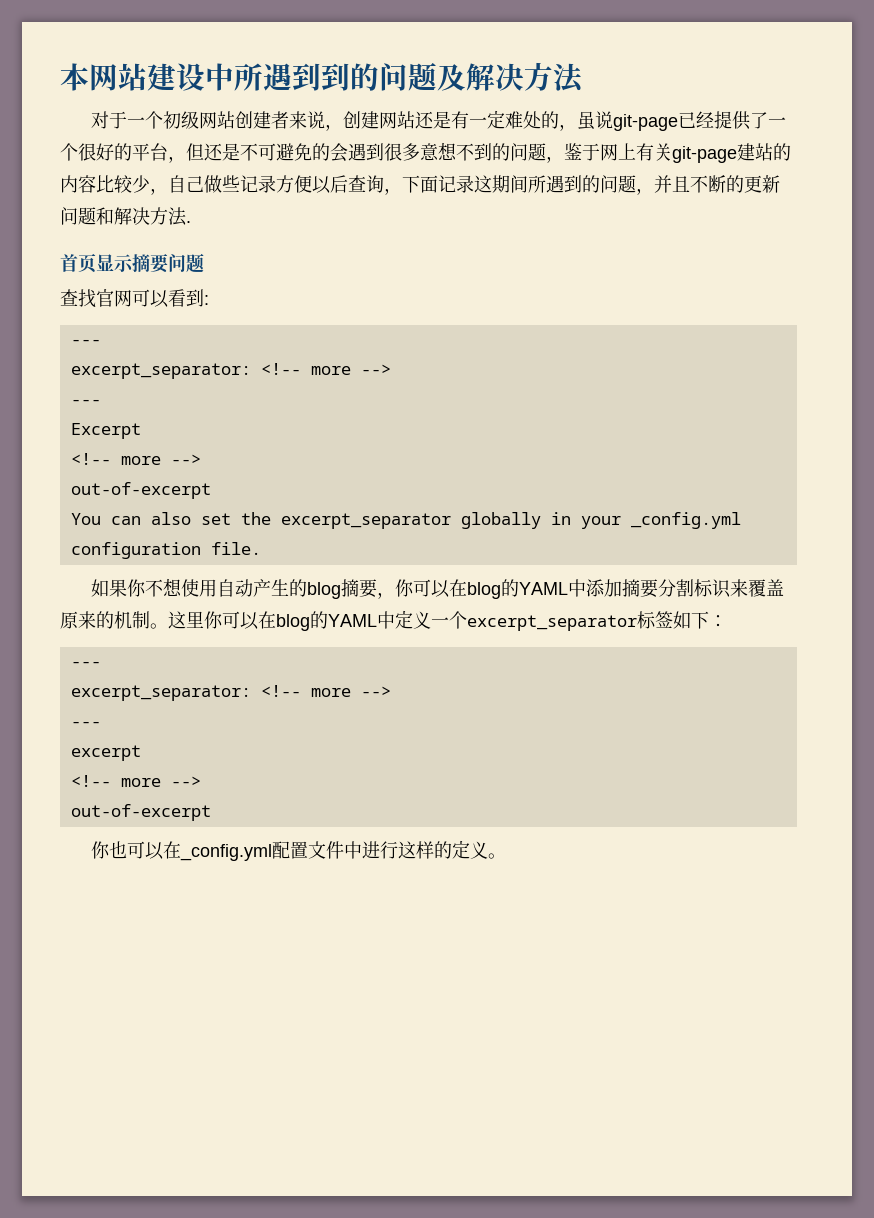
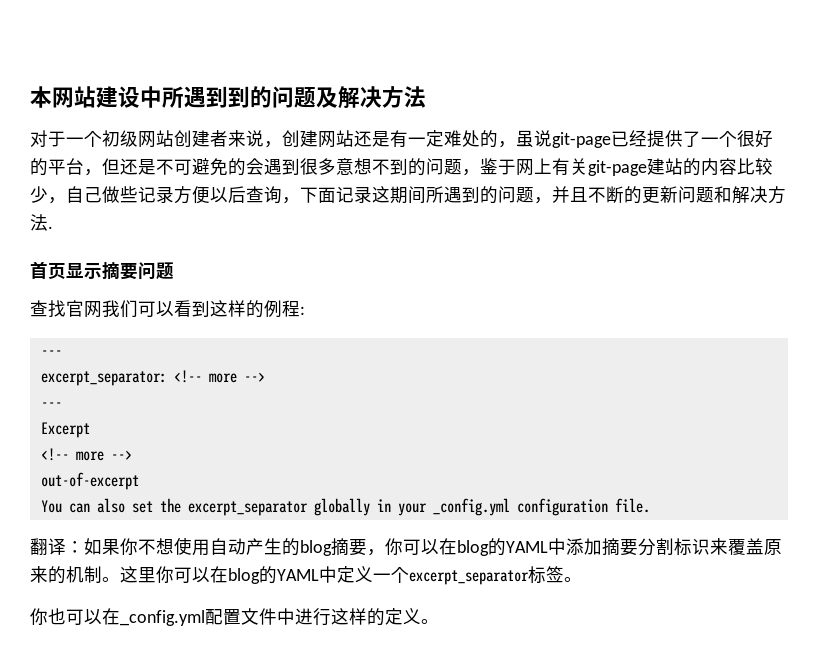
(132, 298) none -> [102,300,138,318] 我们
(204, 298) none -> [210,300,300,318] 这样的例程
(261, 548) none -> [30,538,84,555] 翻译：
[673,611,727,629] [70,661,101,667] [70,685,391,701] [70,721,101,727] [70,745,141,761] [70,775,201,787] [70,804,211,821] 如下： // --- // excerpt_separator: <!-- more --> // --- // excerpt // <!-- more --> // out-of-excerpt -> [564,577,582,582] 。

